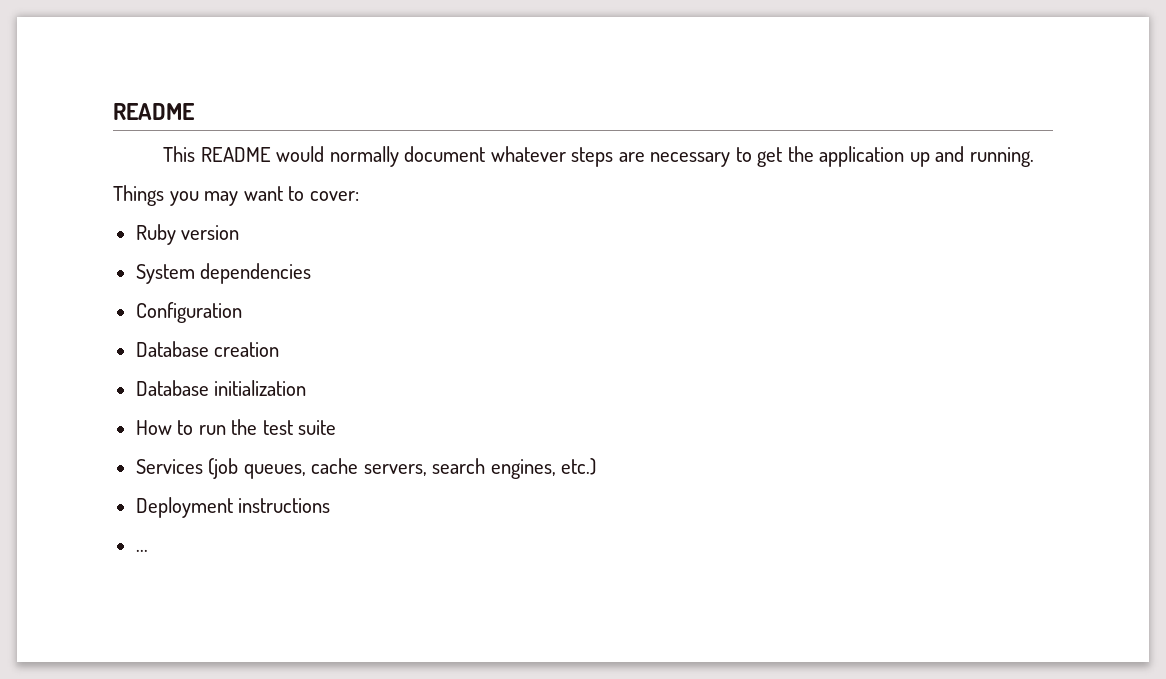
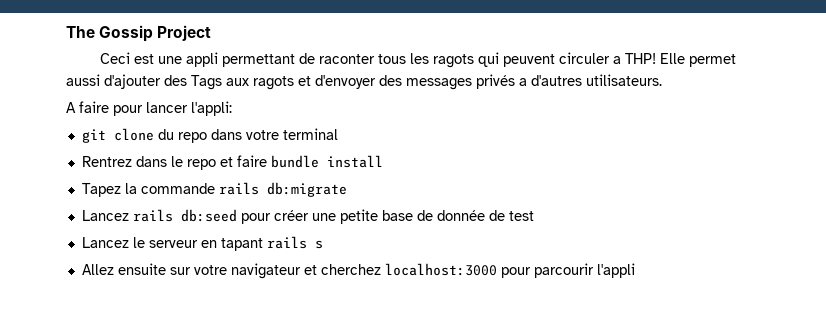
[113,103,195,120] [162,146,1035,167] [113,185,359,206] [135,224,240,245] [135,263,312,284] [135,302,242,323] [135,341,280,357] [135,380,307,396] [135,419,337,435] [135,458,597,479] [135,497,331,518] [135,549,148,552] README // This README would normally document whatever steps are necessary to get the application up and running. // Things you may want to cover: // Ruby version // System dependencies // Configuration // Database creation // Database initialization // How to run the test suite // Services (job queues, cache servers, search engines, etc.) // Deployment instructions // ... -> [66,25,212,42] [99,52,736,68] [66,74,662,90] [66,101,232,116] [81,128,338,143] [81,155,383,170] [81,182,347,197] [81,209,534,224] [81,236,323,251] [81,263,635,279] The Gossip Project // Ceci est une appli permettant de raconter tous les ragots qui peuvent circuler a THP! Elle permet aussi d'ajouter des Tags aux ragots et d'envoyer des messages privés a d'autres utilisateurs. // A faire pour lancer l'appli: // git clone du repo dans votre terminal // Rentrez dans le repo et faire bundle install // Tapez la commande rails db:migrate // Lancez rails db:seed pour créer une petite base de donnée de test // Lancez le serveur en tapant rails s // Allez ensuite sur votre navigateur et cherchez localhost:3000 pour parcourir l'appli

